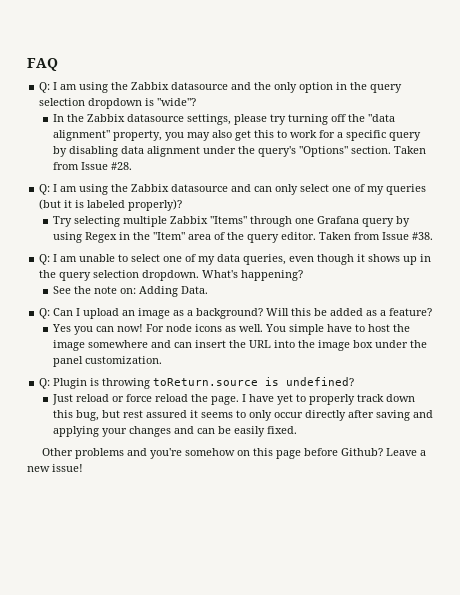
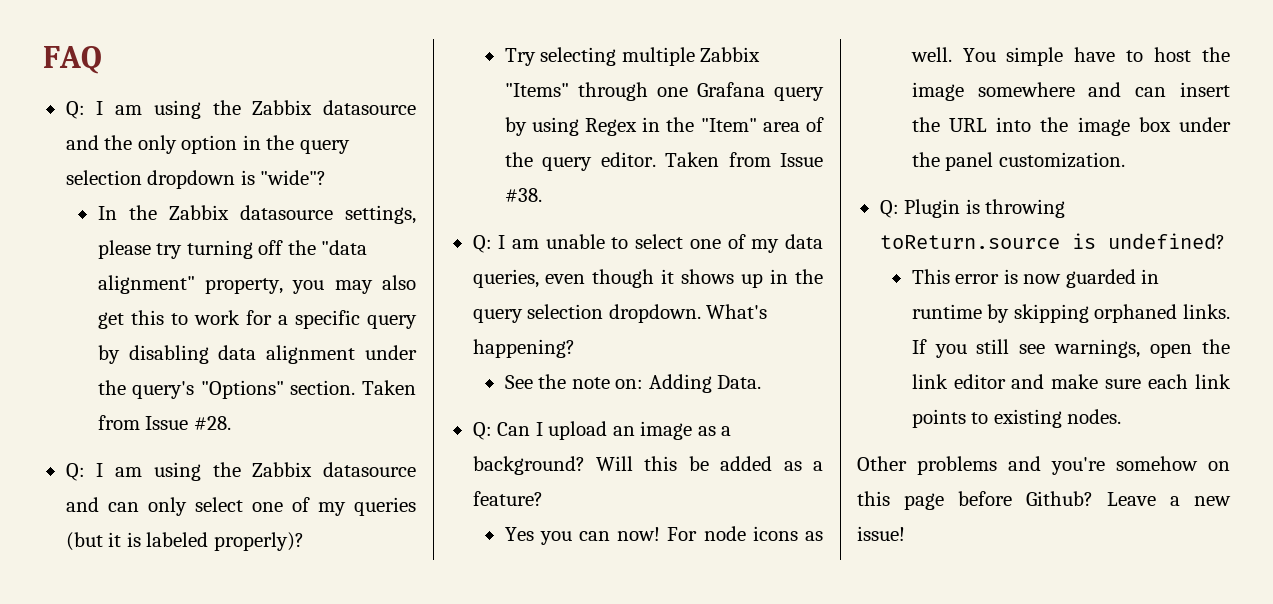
[51,394,415,405] [52,410,433,421] [52,426,297,437] Just reload or force reload the page. I have yet to properly track down this bug, but rest assured it seems to only occur directly after saving and applying your changes and can be easily fixed. -> [911,269,1160,288] [911,304,1230,323] [911,339,1230,358] [911,374,1231,389] [911,409,1122,428] This error is now guarded in runtime by skipping orphaned links. If you still see warnings, open the link editor and make sure each link points to existing nodes.

